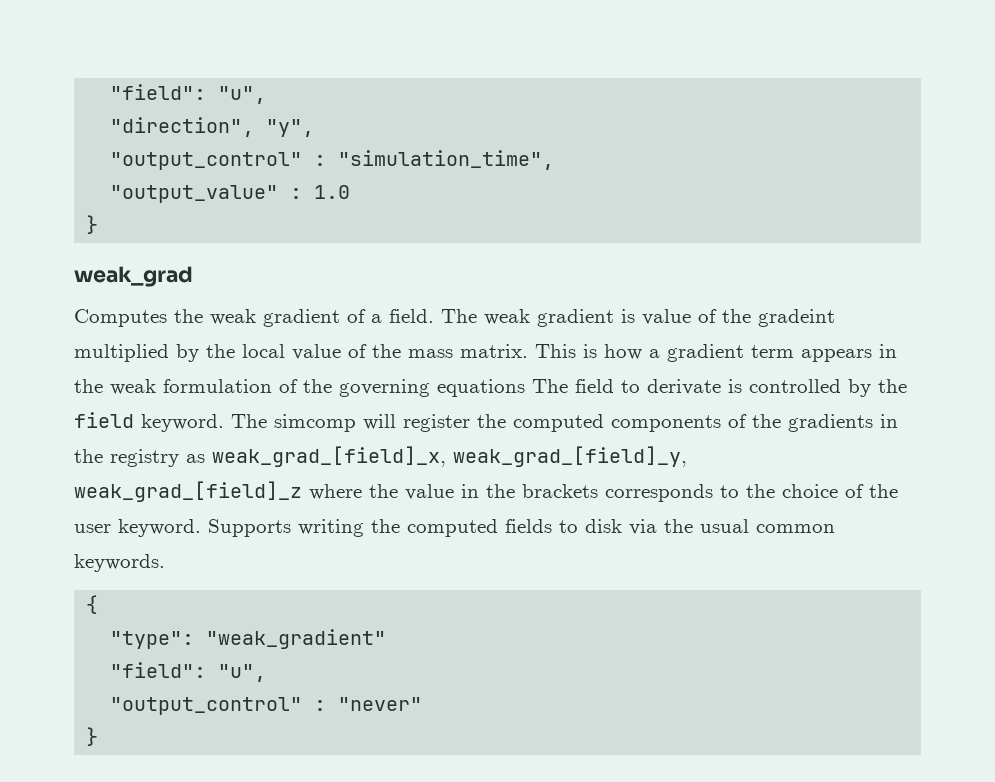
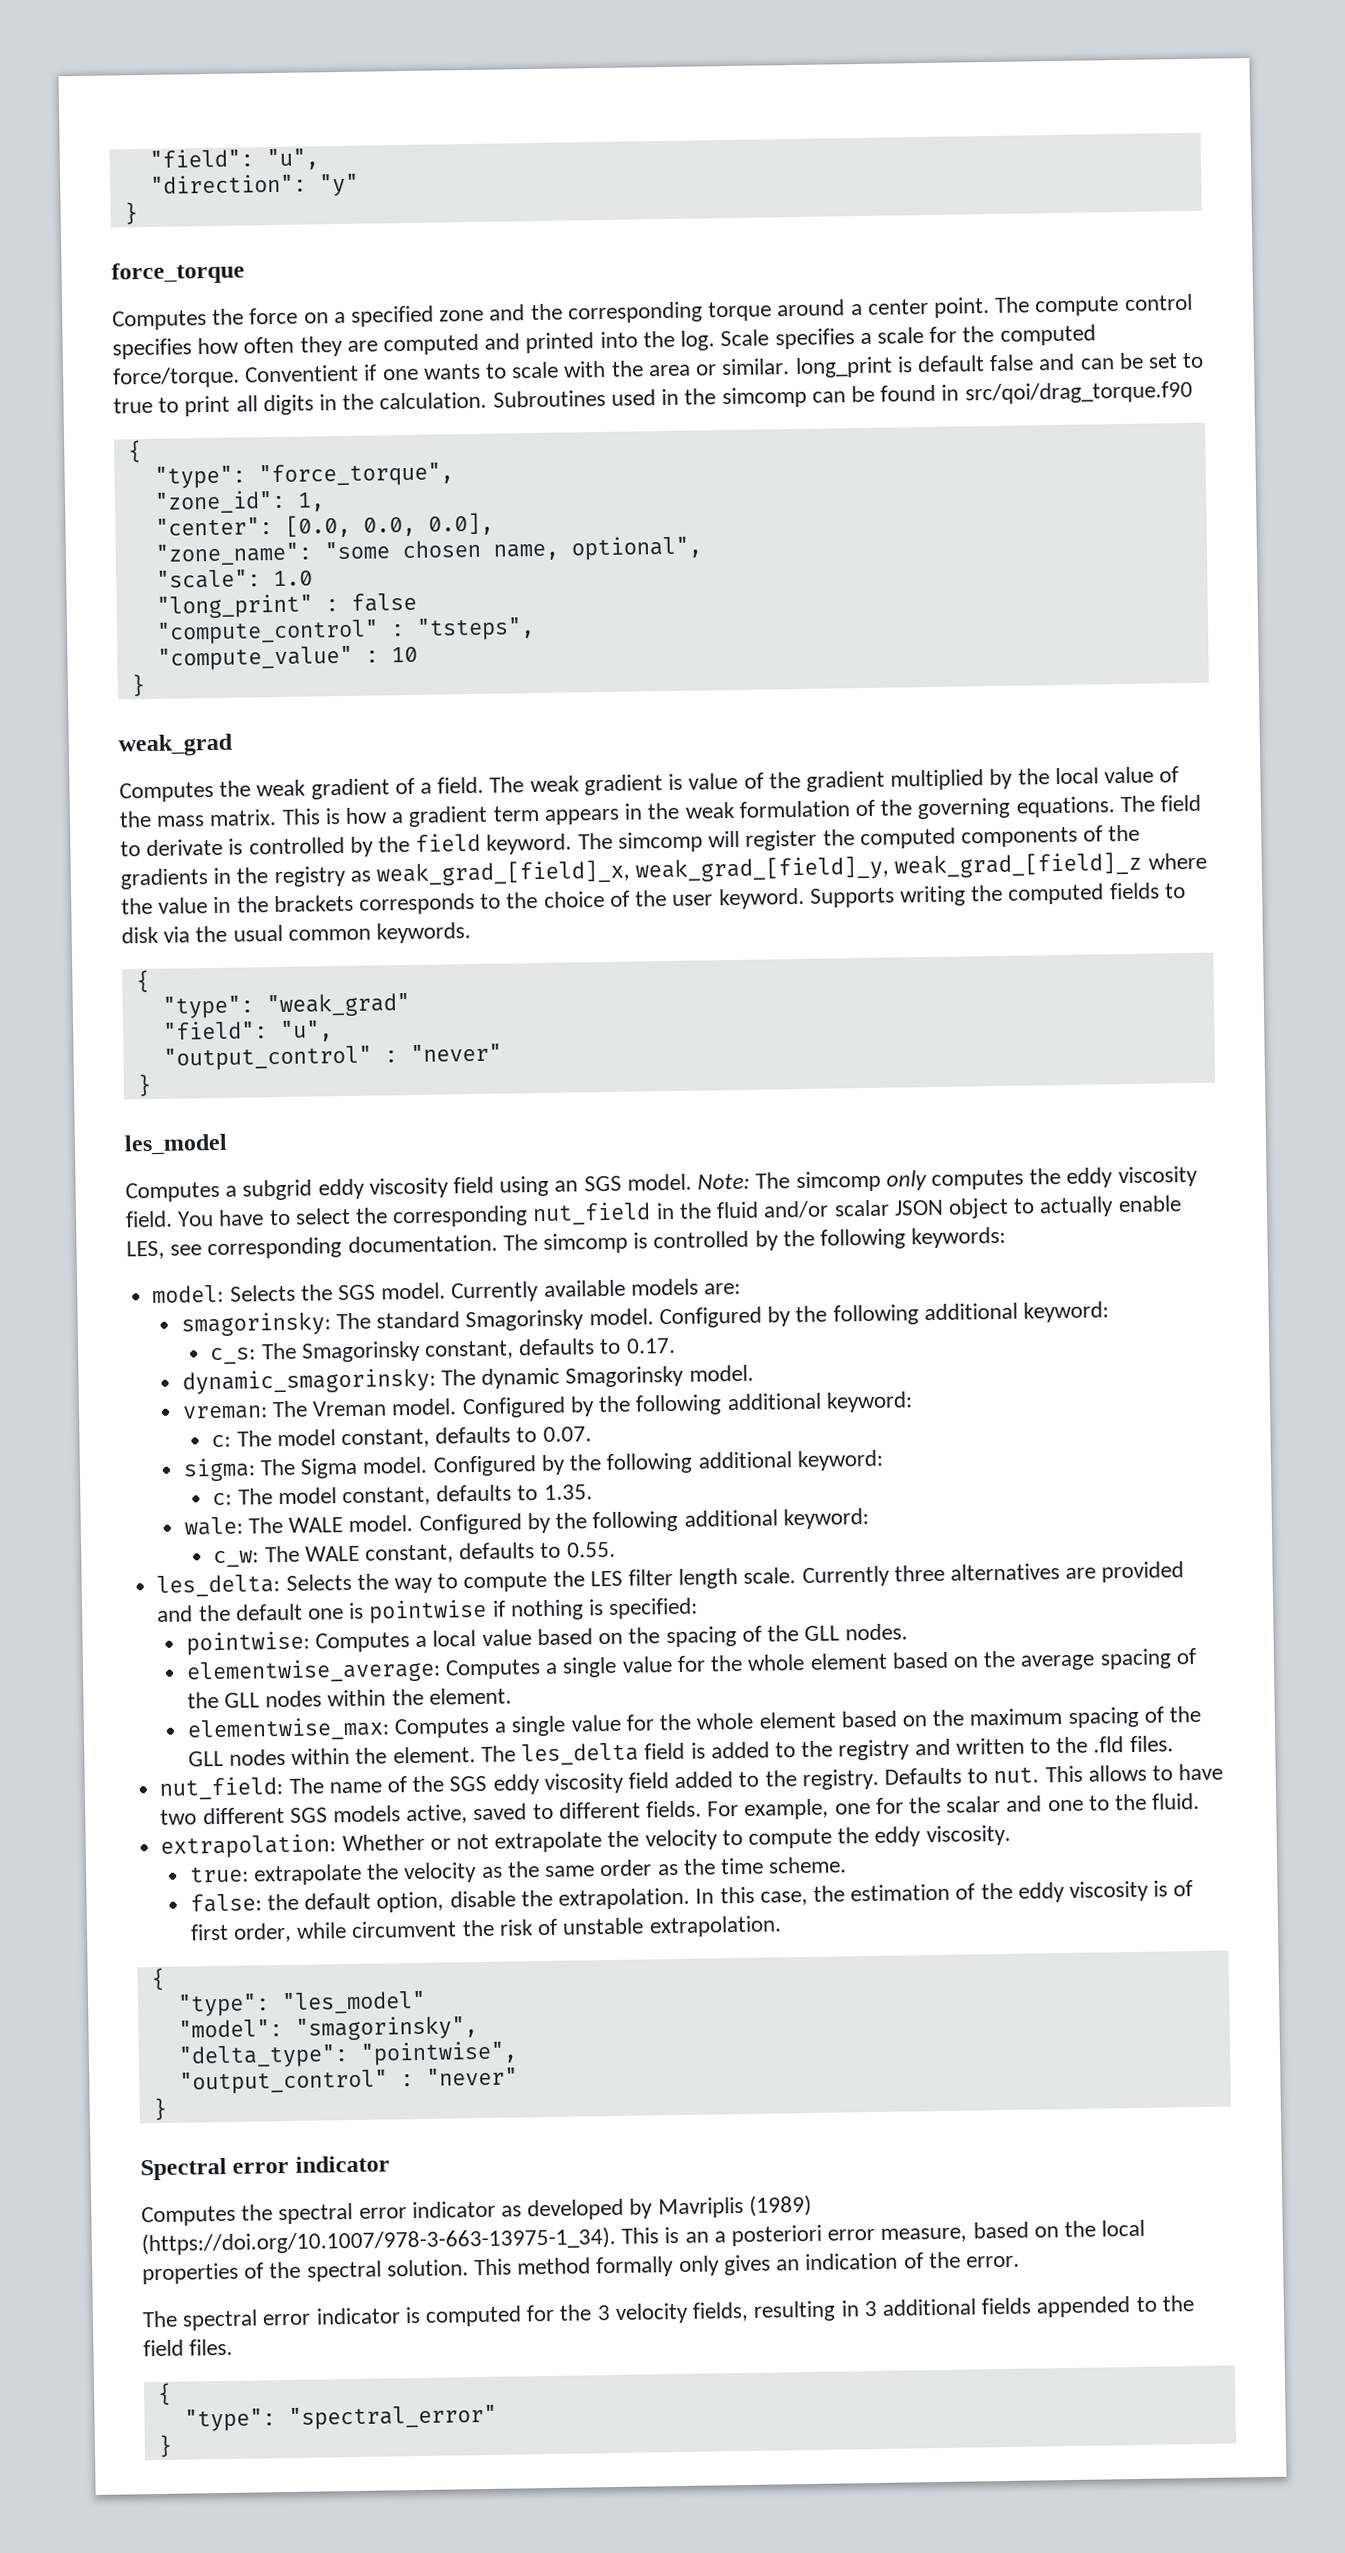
[110,84,267,104] [110,117,315,137] [110,150,555,170] [110,185,351,203] "field": "u", // "direction", "y", // "output_control" : "simulation_time", // "output_value" : 1.0 -> [148,148,319,171] [149,173,359,197] [123,202,138,225] [111,261,245,285] [112,293,1193,331] [112,324,1096,360] [112,352,1205,389] [113,380,1193,417] [127,440,142,463] [153,462,454,489] [153,489,325,514] [154,512,494,538] [154,535,702,566] [155,569,313,589] [155,592,417,619] [155,617,535,645] [156,645,418,671] "field": "u", // "direction": "y" // } // force_torque // Computes the force on a specified zone and the corresponding torque around a center point. The compute control specifies how often they are computed and printed into the log. Scale specifies a scale for the computed force/torque. Conventient if one wants to scale with the area or similar. long_print is default false and can be set to true to print all digits in the calculation. Subroutines used in the simcomp can be found in src/qoi/drag_torque.f90 // { // "type": "force_torque", // "zone_id": 1, // "center": [0.0, 0.0, 0.0], // "zone_name": "some chosen name, optional", // "scale": 1.0 // "long_print" : false // "compute_control" : "tsteps", // "compute_value" : 10
[758,309,835,327] gradeint -> [805,770,885,792] gradient
[437,379,525,397] equations -> [1015,796,1115,818] equations.
[206,629,387,649] "weak_gradient" -> [265,993,410,1018] "weak_grad"
(99, 736) none -> [124,1133,228,1156] [125,1165,1198,1203] [125,1195,1182,1228] [126,1226,1007,1260] [152,1278,741,1303] [180,1301,1109,1337] [210,1337,676,1365] [181,1364,754,1395] [181,1391,913,1420] [211,1426,592,1449] [182,1449,883,1482] [212,1484,593,1507] [183,1508,869,1536] [213,1541,616,1568] [156,1561,1185,1597] [156,1597,699,1624] [185,1623,909,1656] [185,1648,1197,1685] [186,1687,512,1709] [186,1705,1201,1742] [187,1735,1174,1767] [159,1763,1224,1800] [160,1792,1201,1825] [160,1824,1011,1859] [189,1856,848,1886] [189,1880,1194,1913] [189,1915,782,1943] [150,1967,165,1991] [176,1990,426,2017] [177,2015,478,2041] [177,2040,518,2069] [178,2067,518,2095] [152,2097,167,2121] [140,2155,390,2181] [141,2194,812,2227] [141,2219,1146,2256] [142,2251,1020,2285] [142,2295,1194,2331] [143,2338,234,2357] [156,2382,172,2406] [183,2404,497,2432] [157,2434,173,2458] // les_model // Computes a subgrid eddy viscosity field using an SGS model. Note: The simcomp only computes the eddy viscosity field. You have to select the corresponding nut_field in the fluid and/or scalar JSON object to actually enable LES, see corresponding documentation. The simcomp is controlled by the following keywords: // model: Selects the SGS model. Currently available models are: // smagorinsky: The standard Smagorinsky model. Configured by the following additional keyword: // c_s: The Smagorinsky constant, defaults to 0.17. // dynamic_smagorinsky: The dynamic Smagorinsky model. // vreman: The Vreman model. Configured by the following additional keyword: // c: The model constant, defaults to 0.07. // sigma: The Sigma model. Configured by the following additional keyword: // c: The model constant, defaults to 1.35. // wale: The WALE model. Configured by the following additional keyword: // c_w: The WALE constant, defaults to 0.55. // les_delta: Selects the way to compute the LES filter length scale. Currently three alternatives are provided and the default one is pointwise if nothing is specified: // pointwise: Computes a local value based on the spacing of the GLL nodes. // elementwise_average: Computes a single value for the whole element based on the average spacing of the GLL nodes within the element. // elementwise_max: Computes a single value for the whole element based on the maximum spacing of the GLL nodes within the element. The les_delta field is added to the registry and written to the .fld files. // nut_field: The name of the SGS eddy viscosity field added to the registry. Defaults to nut. This allows to have two different SGS models active, saved to different fields. For example, one for the scalar and one to the fluid. // extrapolation: Whether or not extrapolate the velocity to compute the eddy viscosity. // true: extrapolate the velocity as the same order as the time scheme. // false: the default option, disable the extrapolation. In this case, the estimation of the eddy viscosity is of first order, while circumvent the risk of unstable extrapolation. // { // "type": "les_model" // "model": "smagorinsky", // "delta_type": "pointwise", // "output_control" : "never" // } // Spectral error indicator // Computes the spectral error indicator as developed by Mavriplis (1989) (https://doi.org/10.1007/978-3-663-13975-1_34). This is an a posteriori error measure, based on the local properties of the spectral solution. This method formally only gives an indication of the error. // The spectral error indicator is computed for the 3 velocity fields, resulting in 3 additional fields appended to the field files. // { // "type": "spectral_error" // }

